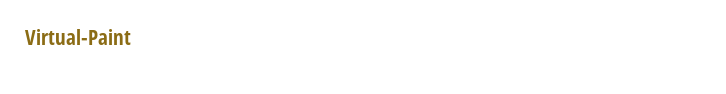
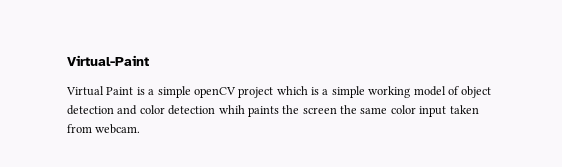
(131, 37) none -> [66,86,492,98] [67,105,479,117] [67,124,141,134] // Virtual Paint is a simple openCV project which is a simple working model of object detection and color detection whih paints the screen the same color input taken from webcam.

